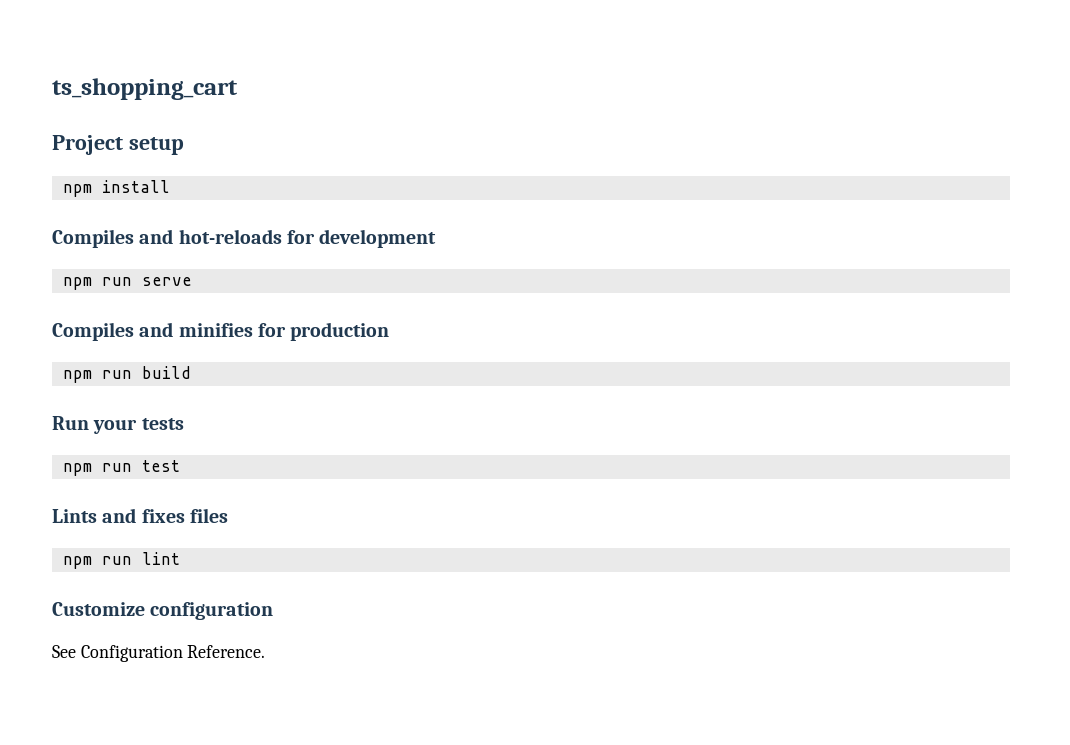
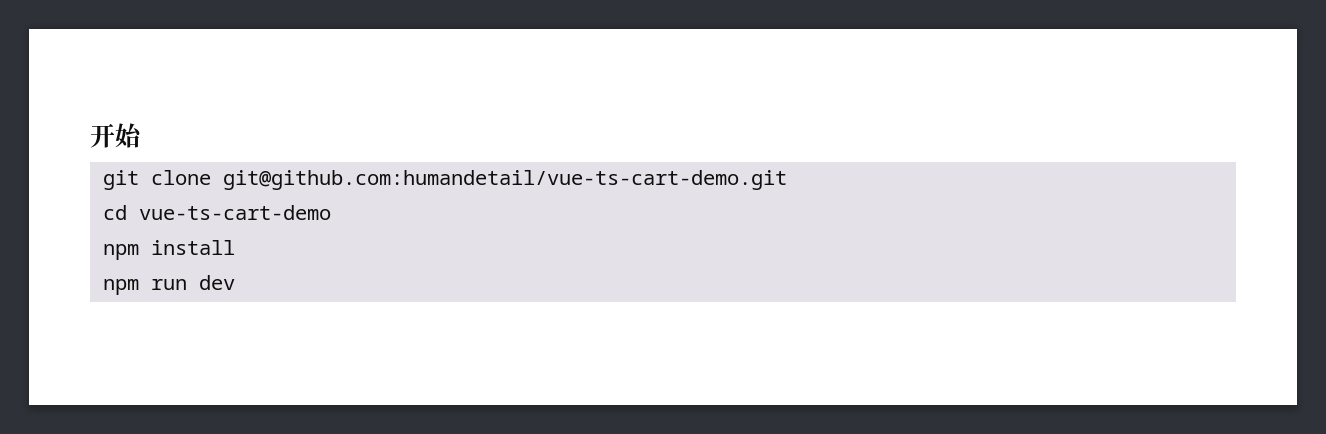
[52,78,238,100] [52,135,184,155] [62,180,170,197] [52,229,437,248] [62,277,192,290] [52,322,390,341] [62,366,191,383] [52,416,184,434] [62,460,180,476] [52,508,228,523] [62,552,180,569] [52,602,274,620] [52,645,266,662] ts_shopping_cart // Project setup // npm install // Compiles and hot-reloads for development // npm run serve // Compiles and minifies for production // npm run build // Run your tests // npm run test // Lints and fixes files // npm run lint // Customize configuration // See Configuration Reference. -> [90,123,142,148] [102,170,787,190] [102,205,331,220] [102,240,235,260] [102,275,235,295] 开始 // git clone git@github.com:humandetail/vue-ts-cart-demo.git // cd vue-ts-cart-demo // npm install // npm run dev

